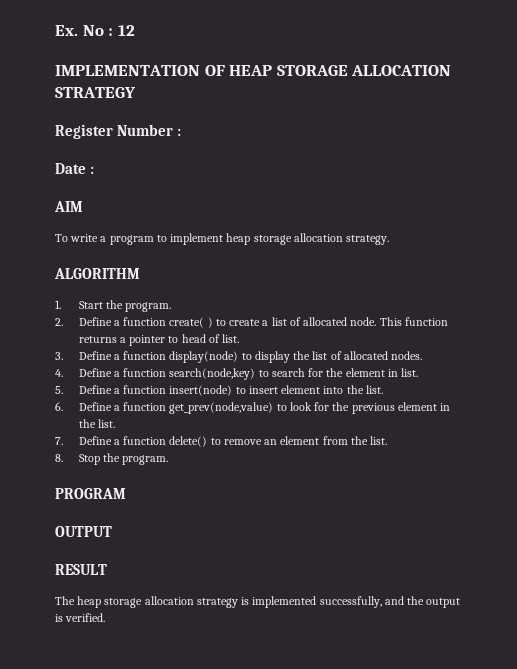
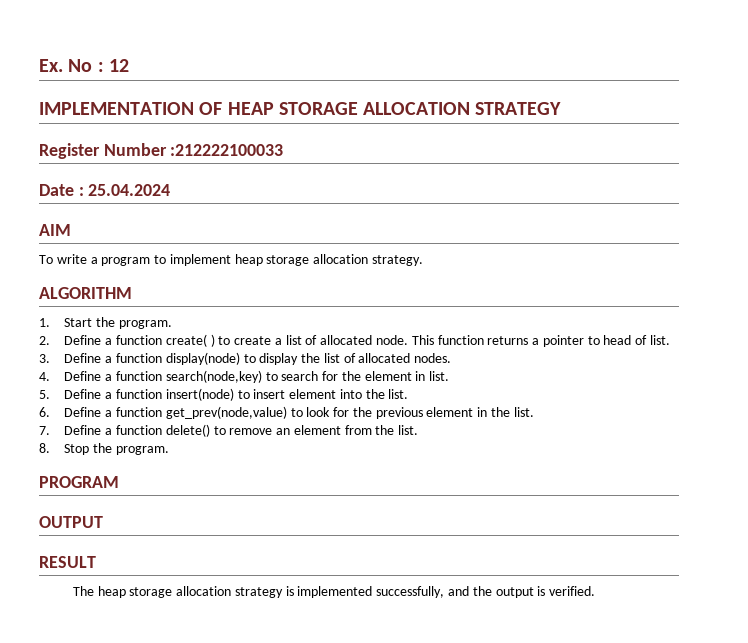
[177,128,182,136] : -> [170,144,284,156] :212222100033
(95, 170) none -> [88,184,171,196] 25.04.2024

